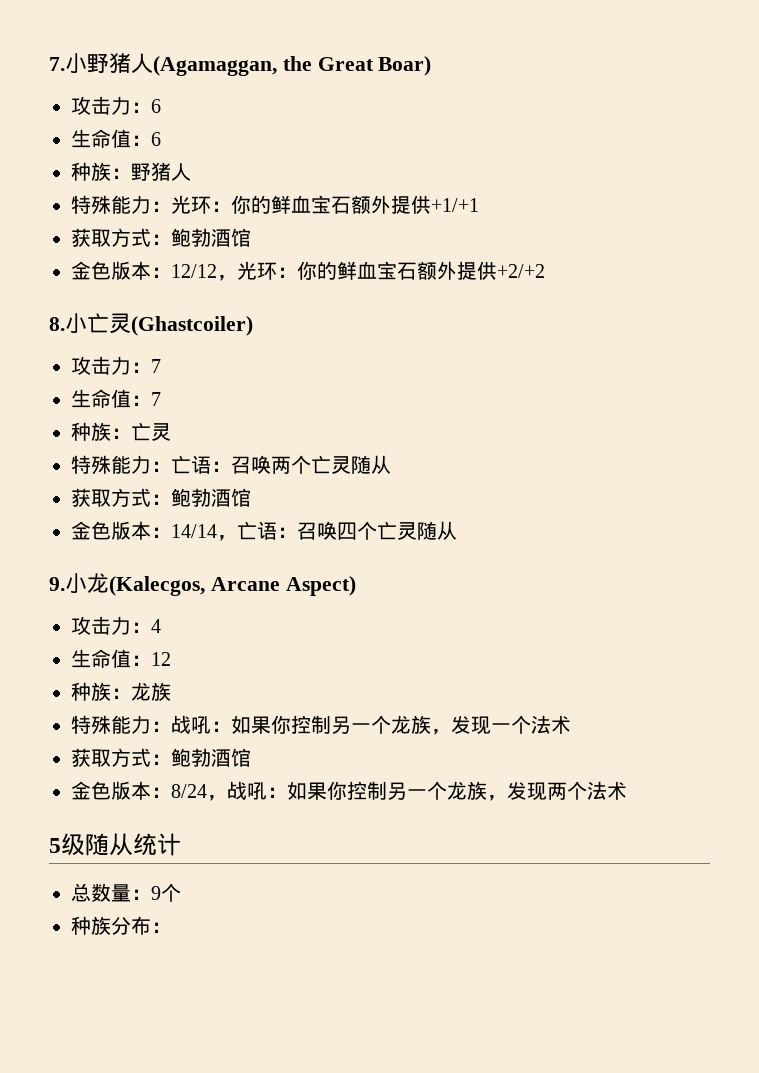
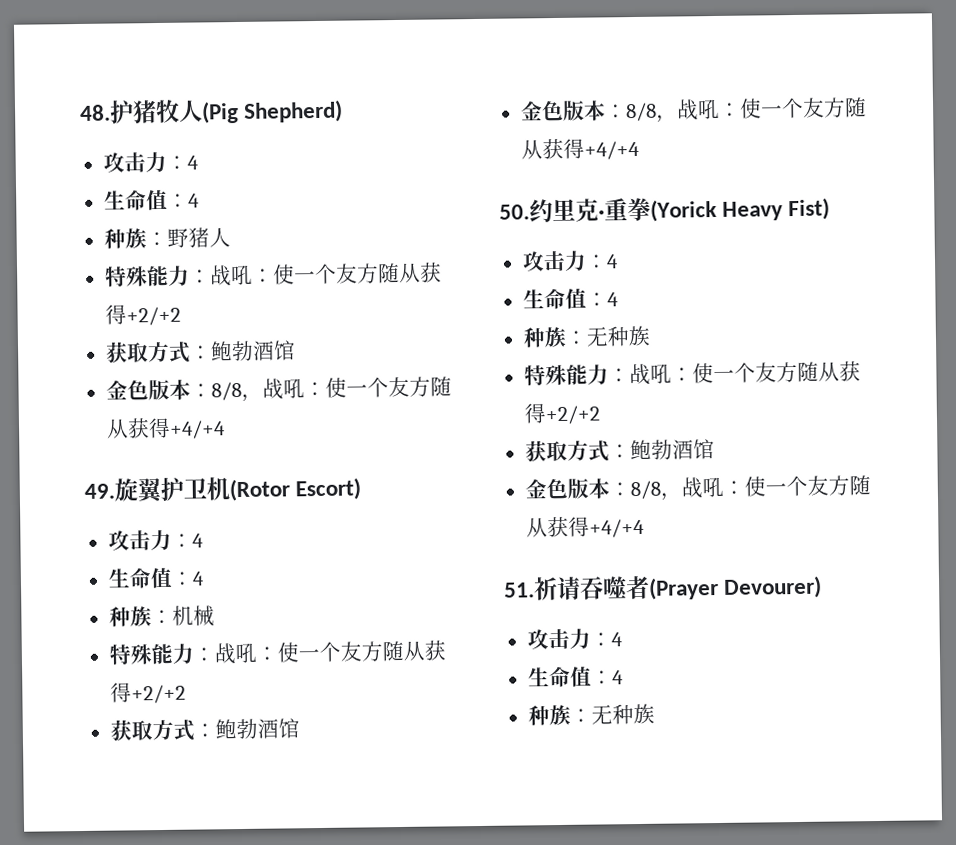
[49,53,432,76] [71,96,161,115] [71,129,161,148] 7.小野猪人(Agamaggan, the Great Boar) // 攻击力：6 // 生命值：6 -> [79,99,344,124] [102,151,199,173] [103,189,200,211] 48.护猪牧人(Pig Shepherd) // 攻击力：4 // 生命值：4
[171,195,479,214] [71,228,251,247] [71,261,545,281] [49,313,253,336] [71,356,161,375] [71,389,161,408] [71,422,171,441] [71,455,391,475] [71,488,251,507] [71,521,457,541] [49,573,356,596] [71,616,161,635] [71,649,171,668] [71,682,151,701] 光环：你的鲜血宝石额外提供+1/+1 // 获取方式：鲍勃酒馆 // 金色版本：12/12，光环：你的鲜血宝石额外提供+2/+2 // 8.小亡灵(Ghastcoiler) // 攻击力：7 // 生命值：7 // 种族：亡灵 // 特殊能力：亡语：召唤两个亡灵随从 // 获取方式：鲍勃酒馆 // 金色版本：14/14，亡语：召唤四个亡灵随从 // 9.小龙(Kalecgos, Arcane Aspect) // 攻击力：4 // 生命值：12 // 种族：龙 -> [209,262,442,287] [104,304,181,326] [104,340,296,363] [105,376,452,402] [105,417,226,439] [84,477,362,504] [107,529,204,551] [107,567,205,589] [108,605,215,627] [108,640,446,665] [109,682,186,704] [109,718,300,741] [519,97,867,123] [520,138,640,160] [499,197,831,223] [521,250,619,272] [522,288,619,310] [522,326,630,348] 战吼：使一个友方随从获得+2/+2 // 获取方式：鲍勃酒馆 // 金色版本：8/8，战吼：使一个友方随从获得+4/+4 // 49.旋翼护卫机(Rotor Escort) // 攻击力：4 // 生命值：4 // 种族：机械 // 特殊能力：战吼：使一个友方随从获得+2/+2 // 获取方式：鲍勃酒馆 // 金色版本：8/8，战吼：使一个友方随从获得+4/+4 // 50.约里克·重拳(Yorick Heavy Fist) // 攻击力：4 // 生命值：4 // 种族：无种
[231,715,571,735] [71,748,251,767] [71,781,627,801] [49,833,181,856] [71,883,181,902] [71,916,171,935] 如果你控制另一个龙族，发现一个法术 // 获取方式：鲍勃酒馆 // 金色版本：8/24，战吼：如果你控制另一个龙族，发现两个法术 // 5级随从统计 // 总数量：9个 // 种族分布： -> [691,361,861,384] [523,403,601,425] [524,439,715,462] [524,475,871,501] [525,516,645,538] [504,575,823,601] [526,628,623,650] [527,666,624,688] [527,703,655,726] 使一个友方随从获得+2/+2 // 获取方式：鲍勃酒馆 // 金色版本：8/8，战吼：使一个友方随从获得+4/+4 // 51.祈请吞噬者(Prayer Devourer) // 攻击力：4 // 生命值：4 // 种族：无种族

